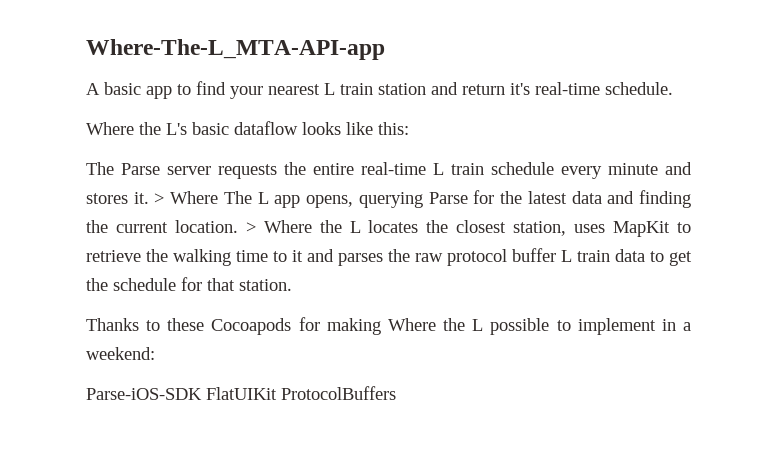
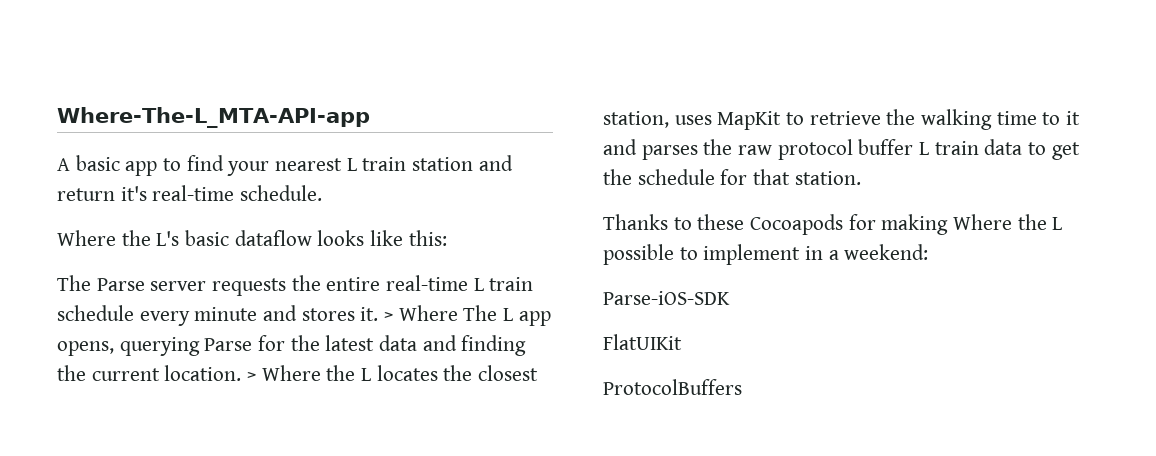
(202, 394) none -> (730, 298) //
(277, 393) none -> (682, 342) //

